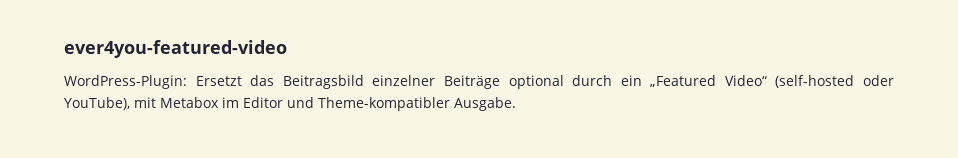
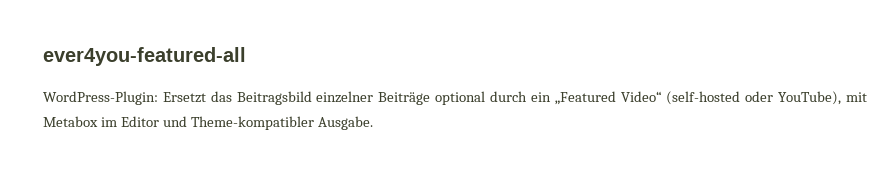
[64,40,287,58] ever4you-featured-video -> [43,47,246,66] ever4you-featured-all

